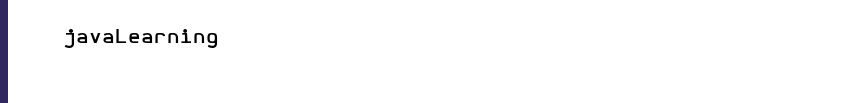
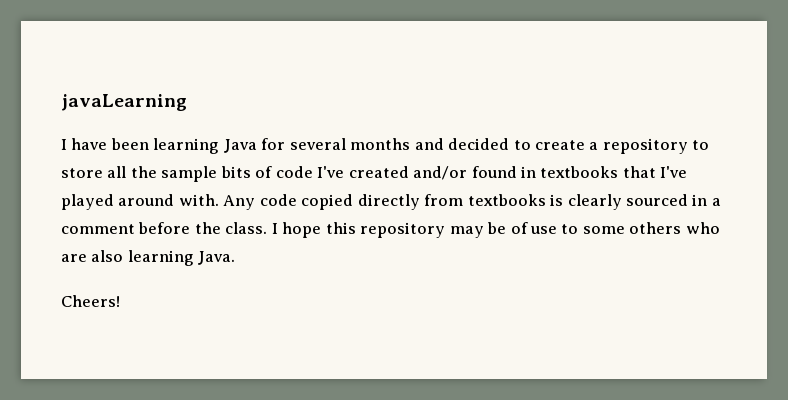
(219, 38) none -> [61,138,710,154] [61,166,688,182] [61,194,721,210] [61,222,720,238] [61,250,236,266] [61,295,120,307] // I have been learning Java for several months and decided to create a repository to store all the sample bits of code I've created and/or found in textbooks that I've played around with. Any code copied directly from textbooks is clearly sourced in a comment before the class. I hope this repository may be of use to some others who are also learning Java. // Cheers!

